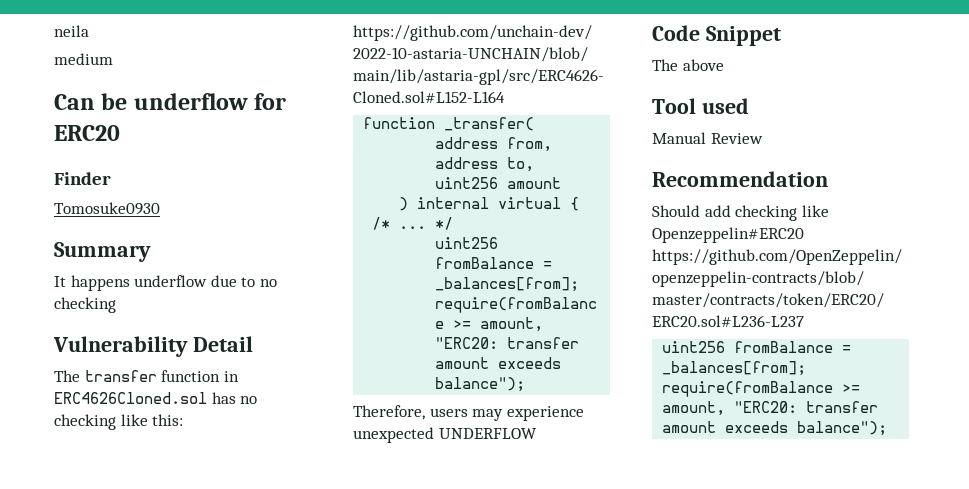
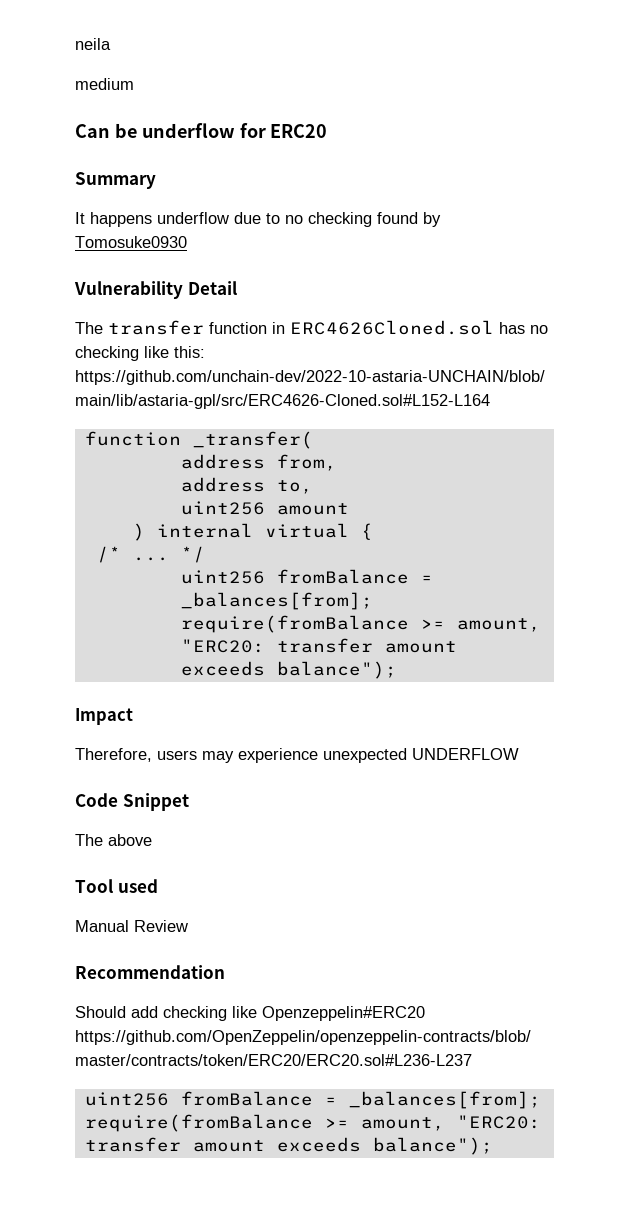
[54,172,111,185] [54,202,160,215] // Finder // Tomosuke0930 -> (328, 131) none
(116, 305) none -> [377,212,441,227] [75,236,187,248] found by Tomosuke0930
(526, 384) none -> [75,708,133,725] // Impact

